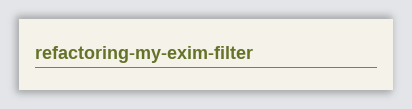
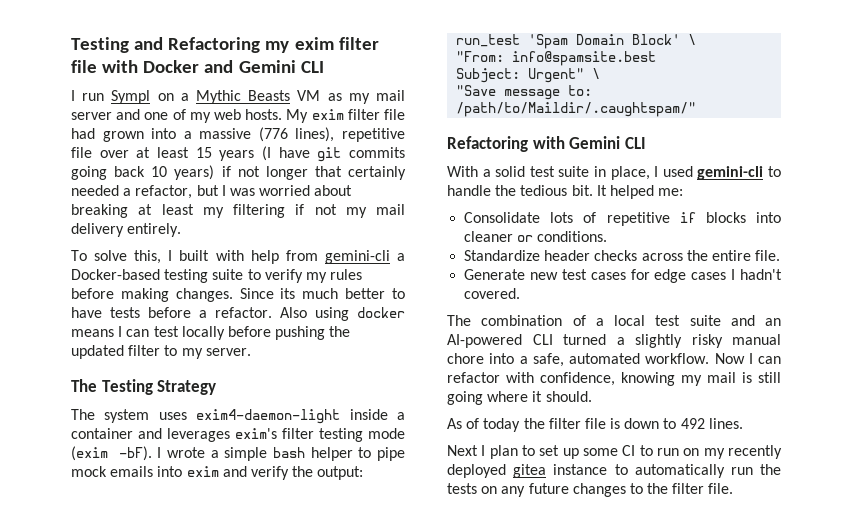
[35,46,253,63] refactoring-my-exim-filter -> [71,37,379,53] [71,60,324,73] [71,90,405,104] [71,109,405,123] [71,127,405,142] [71,146,405,162] [71,165,406,180] [71,185,353,199] [71,204,405,218] [71,223,182,237] [71,250,405,264] [71,269,363,283] [71,288,405,302] [71,307,405,321] [71,326,351,340] [71,345,251,359] [71,379,217,395] [71,409,405,424] [71,428,405,442] [71,446,405,461] [71,466,364,480] [456,34,697,49] [456,51,657,66] [456,68,601,83] [456,85,593,100] [456,102,697,117] [447,136,646,152] [447,166,781,180] [447,185,684,199] [464,212,781,226] [464,231,608,242] [464,250,781,261] [464,269,782,283] [464,288,521,299] [447,315,781,326] [447,334,781,348] [447,353,781,367] [447,372,781,386] [447,391,592,405] [447,418,743,432] [447,445,782,459] [447,464,781,478] [447,483,734,497] Testing and Refactoring my exim filter file with Docker and Gemini CLI // I run Sympl on a Mythic Beasts VM as my mail server and one of my web hosts. My exim filter file had grown into a massive (776 lines), repetitive file over at least 15 years (I have git commits going back 10 years) if not longer that certainly needed a refactor, but I was worried about breaking at least my filtering if not my mail delivery entirely. // To solve this, I built with help from gemini-cli a Docker-based testing suite to verify my rules before making changes. Since its much better to have tests before a refactor. Also using docker means I can test locally before pushing the updated filter to my server. // The Testing Strategy // The system uses exim4-daemon-light inside a container and leverages exim's filter testing mode (exim -bF). I wrote a simple bash helper to pipe mock emails into exim and verify the output: // run_test 'Spam Domain Block' \ // "From: info@spamsite.best // Subject: Urgent" \ // "Save message to: /path/to/Maildir/.caughtspam/" // Refactoring with Gemini CLI // With a solid test suite in place, I used gemini-cli to handle the tedious bit. It helped me: // Consolidate lots of repetitive if blocks into cleaner or conditions. // Standardize header checks across the entire file. // Generate new test cases for edge cases I hadn't covered. // The combination of a local test suite and an AI-powered CLI turned a slightly risky manual chore into a safe, automated workflow. Now I can refactor with confidence, knowing my mail is still going where it should. // As of today the filter file is down to 492 lines. // Next I plan to set up some CI to run on my recently deployed gitea instance to automatically run the tests on any future changes to the filter file.

